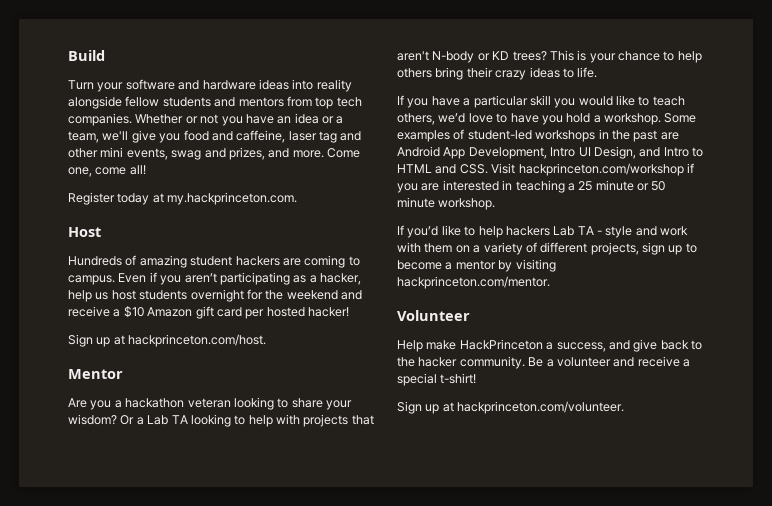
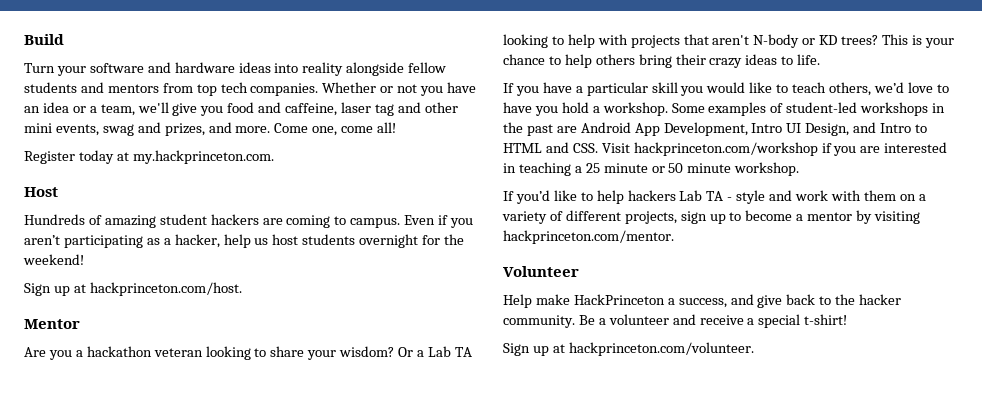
[286,290,362,300] [68,306,349,319] weekend and receive a $10 Amazon gift card per hosted hacker! -> [23,254,84,265] weekend!

